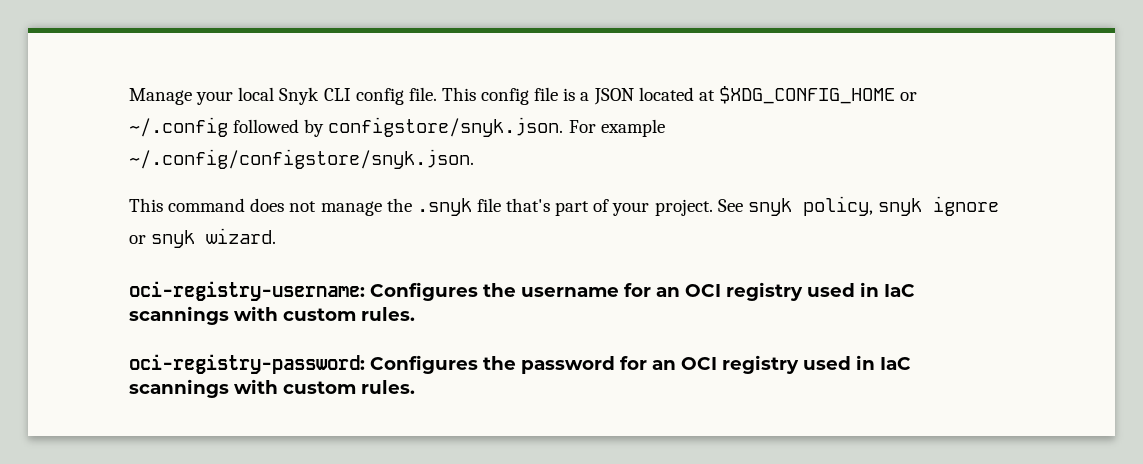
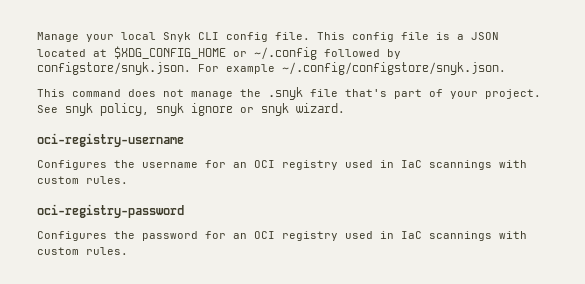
[129,281,365,301] oci-registry-username: -> [37,133,184,147] oci-registry-username //
[129,354,365,374] oci-registry-password: -> [37,204,184,218] oci-registry-password //

